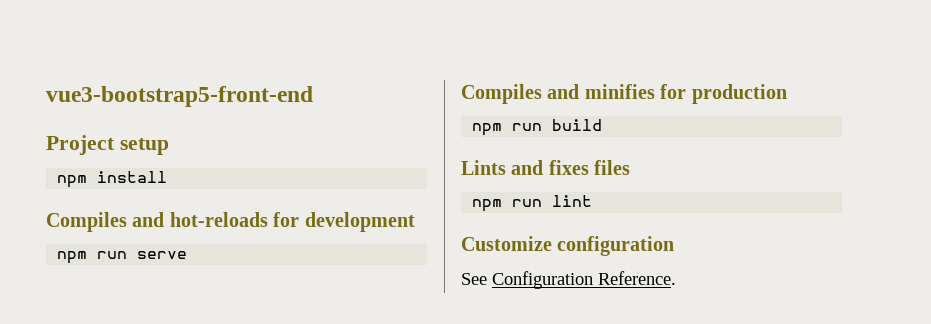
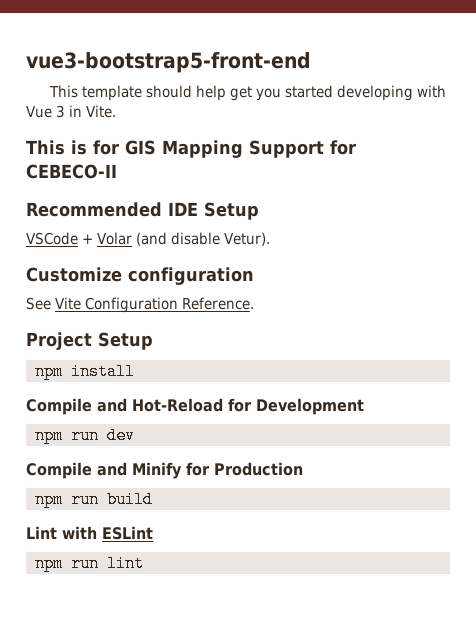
(313, 96) none -> [49,85,447,101] [26,105,116,118] [26,140,356,158] [26,164,117,179] [26,202,259,220] [26,232,270,246] [26,267,254,285] [26,297,254,313] // This template should help get you started developing with Vue 3 in Vite. // This is for GIS Mapping Support for CEBECO-II // Recommended IDE Setup // VSCode + Volar (and disable Vetur). // Customize configuration // See Vite Configuration Reference.
[119,138,169,155] setup -> [98,332,153,350] Setup
[46,212,415,232] [57,251,188,264] [461,84,787,104] Compiles and hot-reloads for development // npm run serve // Compiles and minifies for production -> [26,398,364,415] [34,427,135,444] [26,462,303,479] Compile and Hot-Reload for Development // npm run dev // Compile and Minify for Production
[461,160,631,175] Lints and fixes files -> [26,526,153,540] Lint with ESLint
[461,236,675,256] [461,271,676,289] // Customize configuration // See Configuration Reference. -> (144, 563) none

